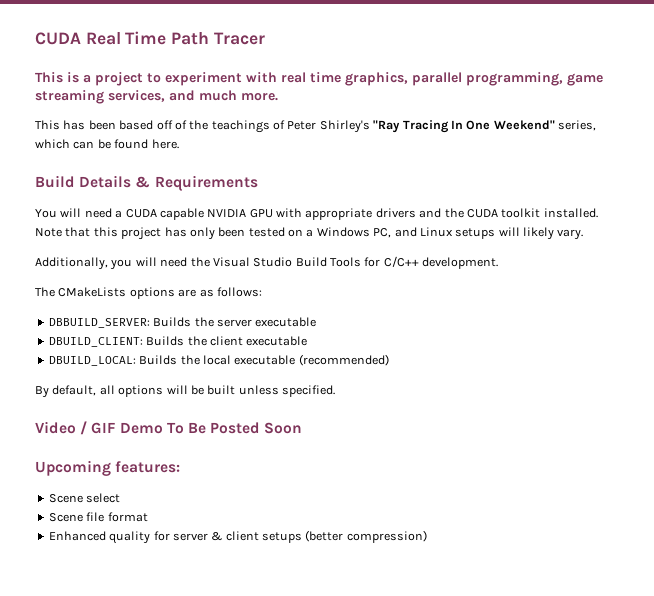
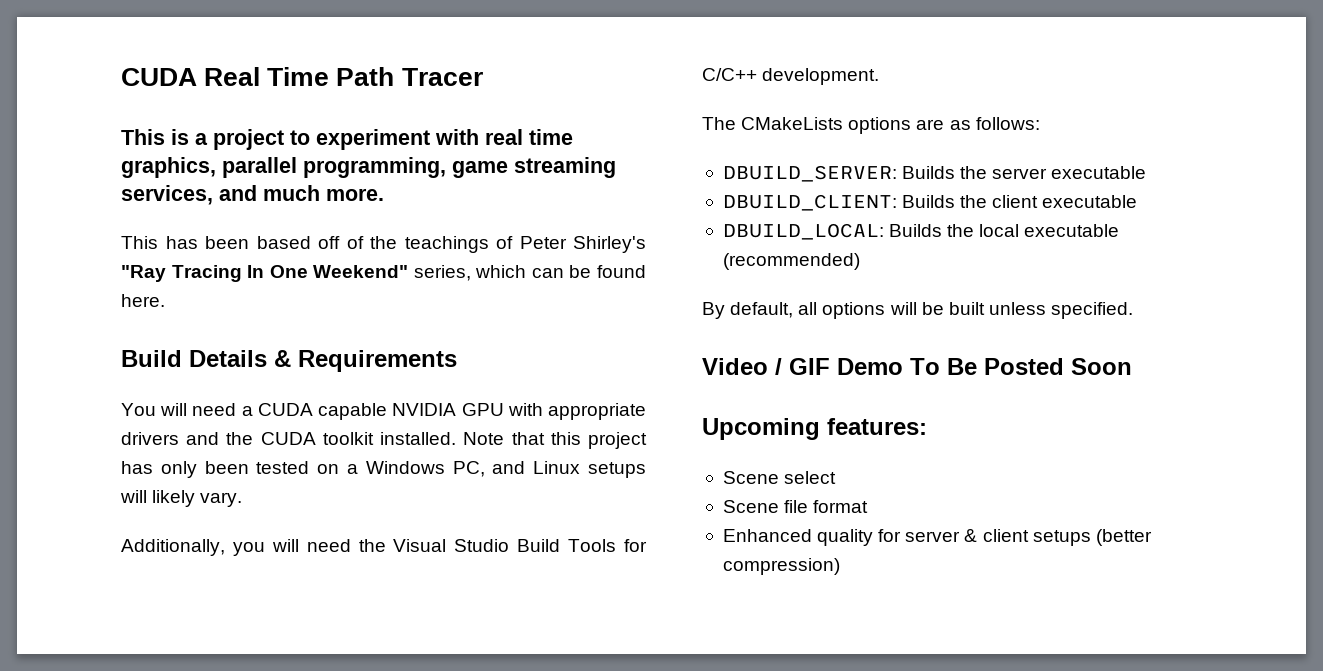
[48,318,150,328] DBBUILD_SERVER: -> [722,165,897,182] DBUILD_SERVER:

